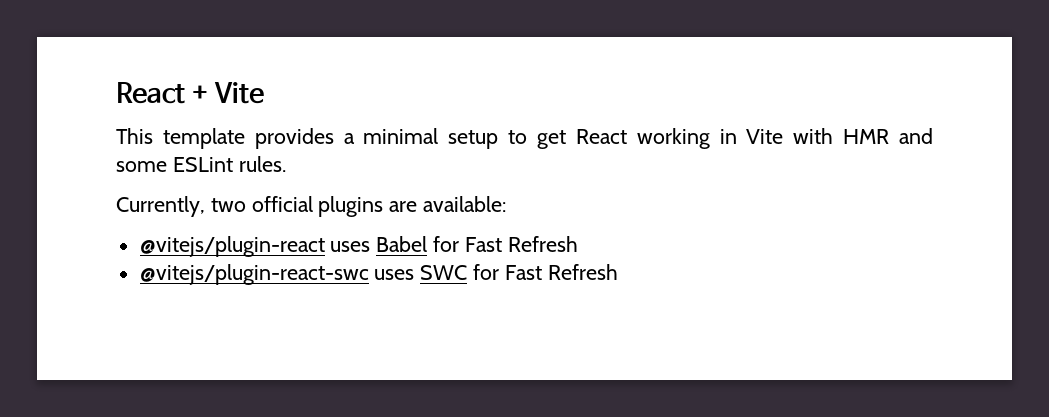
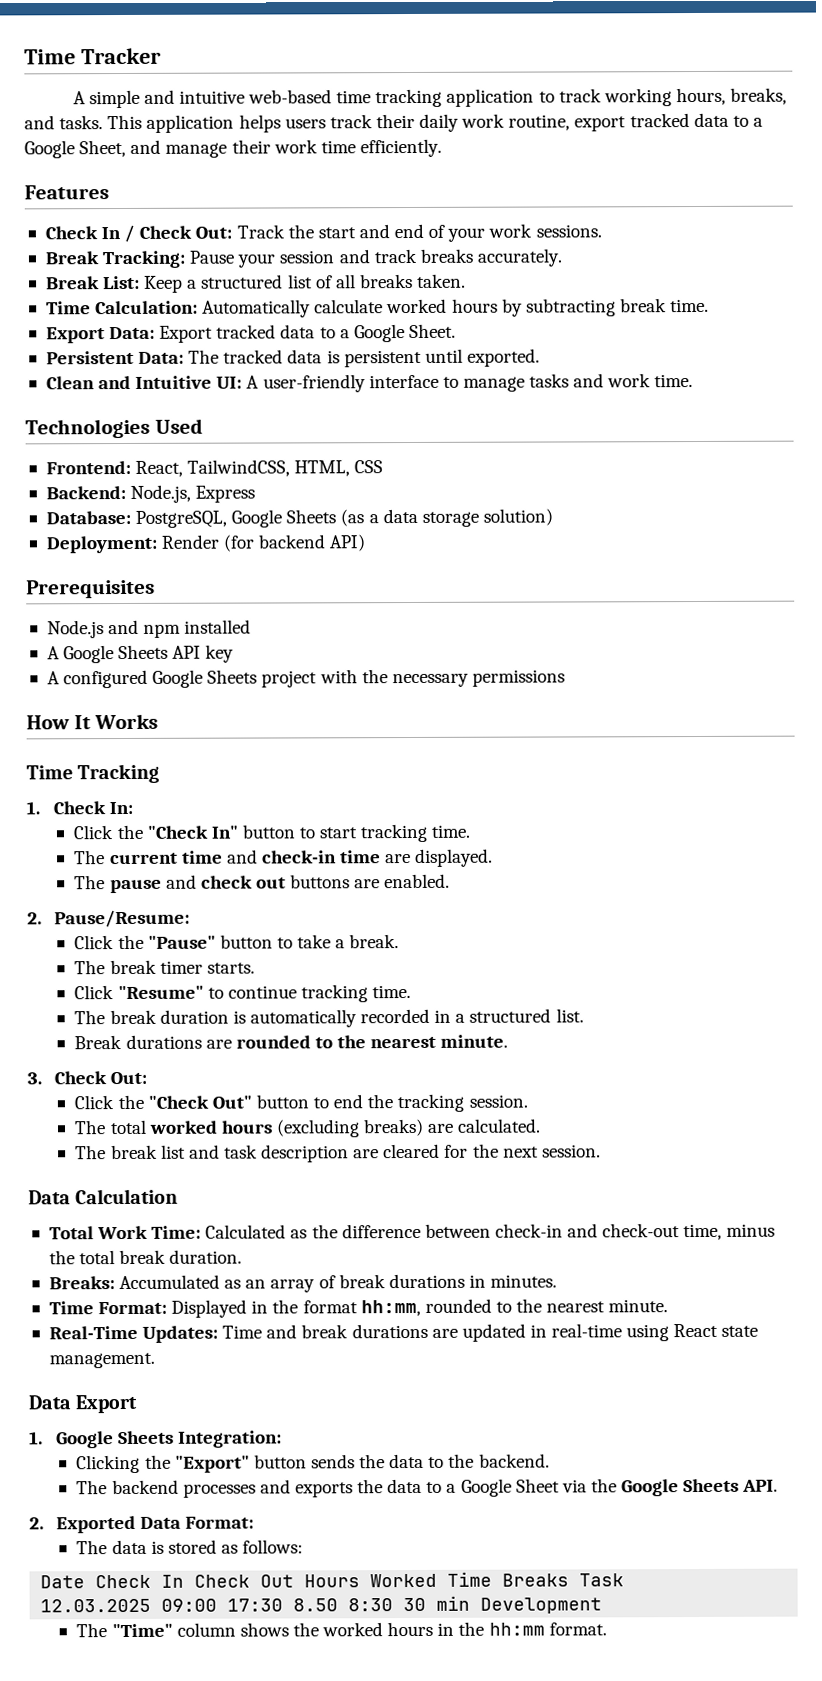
[116,82,265,104] [116,128,934,149] [116,156,286,172] [116,196,507,217] [139,236,578,257] [139,264,618,285] React + Vite // This template provides a minimal setup to get React working in Vite with HMR and some ESLint rules. // Currently, two official plugins are available: // @vitejs/plugin-react uses Babel for Fast Refresh // @vitejs/plugin-react-swc uses SWC for Fast Refresh -> [24,47,161,65] [72,87,788,109] [24,112,763,133] [24,138,442,159] [24,185,109,200] [44,223,602,242] [44,248,562,269] [45,273,467,293] [45,298,710,318] [45,323,456,344] [45,348,540,368] [45,373,694,393] [25,418,203,439] [45,459,384,477] [45,484,256,503] [45,508,553,528] [45,534,366,554] [26,579,155,599] [46,619,252,639] [46,644,235,664] [46,669,565,689] [26,713,159,730] [26,763,160,784] [26,801,133,815] [73,823,471,843] [74,848,494,867] [74,873,451,894] [27,909,190,928] [74,934,400,950] [74,959,255,975] [74,984,412,1003] [74,1008,584,1028] [74,1034,509,1050] [27,1071,147,1085] [74,1093,528,1113] [74,1118,542,1138] [75,1143,601,1163] [28,1188,179,1205] [48,1223,776,1241] [48,1249,243,1265] [48,1273,558,1293] [48,1298,669,1318] [48,1323,759,1343] [48,1352,155,1369] [28,1394,138,1414] [29,1430,282,1449] [76,1453,550,1474] [76,1478,779,1498] [29,1515,254,1534] [76,1539,304,1555] [40,1571,625,1589] [40,1595,603,1614] [76,1621,607,1638] Time Tracker // A simple and intuitive web-based time tracking application to track working hours, breaks, and tasks. This application helps users track their daily work routine, export tracked data to a Google Sheet, and manage their work time efficiently. // Features // Check In / Check Out: Track the start and end of your work sessions. // Break Tracking: Pause your session and track breaks accurately. // Break List: Keep a structured list of all breaks taken. // Time Calculation: Automatically calculate worked hours by subtracting break time. // Export Data: Export tracked data to a Google Sheet. // Persistent Data: The tracked data is persistent until exported. // Clean and Intuitive UI: A user-friendly interface to manage tasks and work time. // Technologies Used // Frontend: React, TailwindCSS, HTML, CSS // Backend: Node.js, Express // Database: PostgreSQL, Google Sheets (as a data storage solution) // Deployment: Render (for backend API) // Prerequisites // Node.js and npm installed // A Google Sheets API key // A configured Google Sheets project with the necessary permissions // How It Works // Time Tracking // 1. Check In: // Click the "Check In" button to start tracking time. // The current time and check-in time are displayed. // The pause and check out buttons are enabled. // 2. Pause/Resume: // Click the "Pause" button to take a break. // The break timer starts. // Click "Resume" to continue tracking time. // The break duration is automatically recorded in a structured list. // Break durations are rounded to the nearest minute. // 3. Check Out: // Click the "Check Out" button to end the tracking session. // The total worked hours (excluding breaks) are calculated. // The break list and task description are cleared for the next session. // Data Calculation // Total Work Time: Calculated as the difference between check-in and check-out time, minus the total break duration. // Breaks: Accumulated as an array of break durations in minutes. // Time Format: Displayed in the format hh:mm, rounded to the nearest minute. // Real-Time Updates: Time and break durations are updated in real-time using React state management. // Data Export // 1. Google Sheets Integration: // Clicking the "Export" button sends the data to the backend. // The backend processes and exports the data to a Google Sheet via the Google Sheets API. // 2. Exported Data Format: // The data is stored as follows: // Date Check In Check Out Hours Worked Time Breaks Task // 12.03.2025 09:00 17:30 8.50 8:30 30 min Development // The "Time" column shows the worked hours in the hh:mm format.

